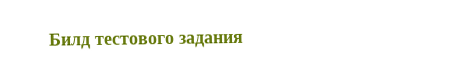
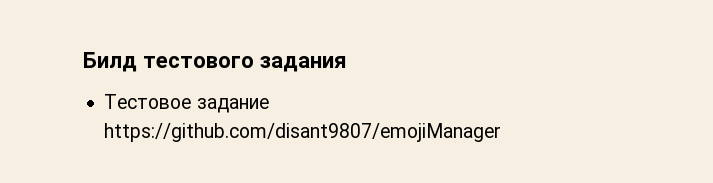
(244, 40) none -> [104,94,269,113] [104,123,502,142] // Тестовое задание https://github.com/disant9807/emojiManager

